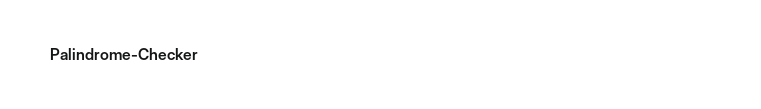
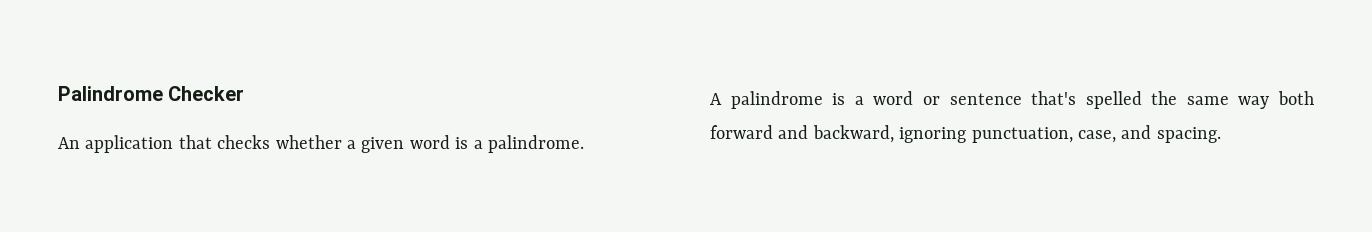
[50,48,198,60] Palindrome-Checker -> [58,86,245,101] [58,135,584,153] [710,91,1314,109] [710,125,1221,143] Palindrome Checker // An application that checks whether a given word is a palindrome. // A palindrome is a word or sentence that's spelled the same way both forward and backward, ignoring punctuation, case, and spacing.

